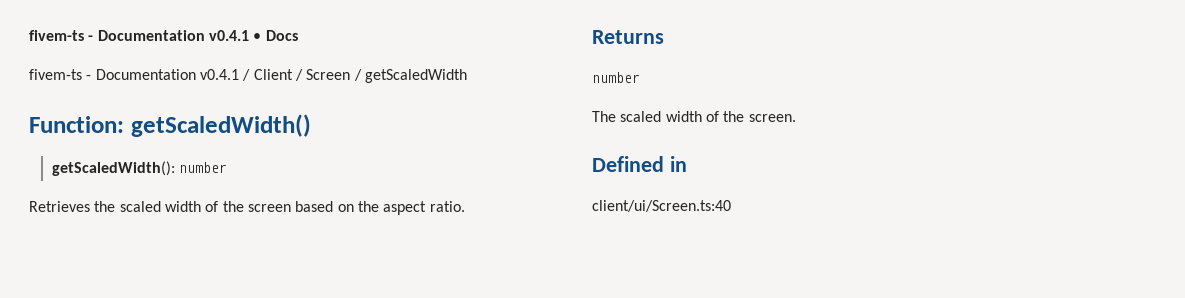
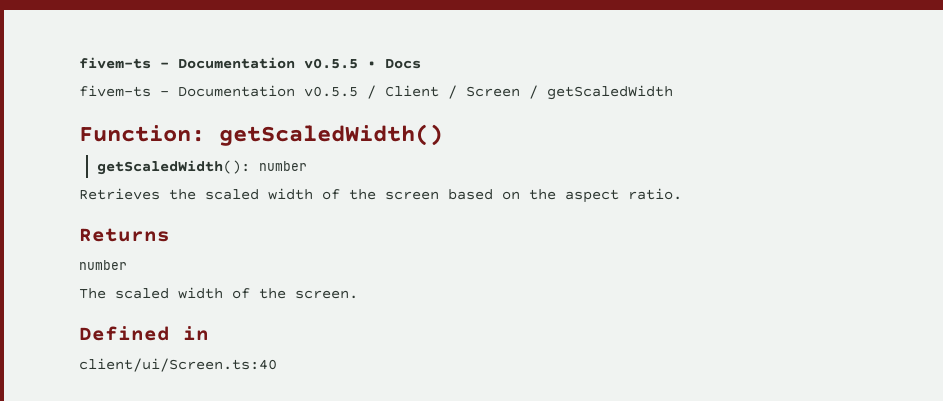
[29,30,249,41] fivem-ts - Documentation v0.4.1 -> [79,57,358,69] fivem-ts - Documentation v0.5.5
[199,69,239,80] v0.4.1 -> [304,86,358,97] v0.5.5

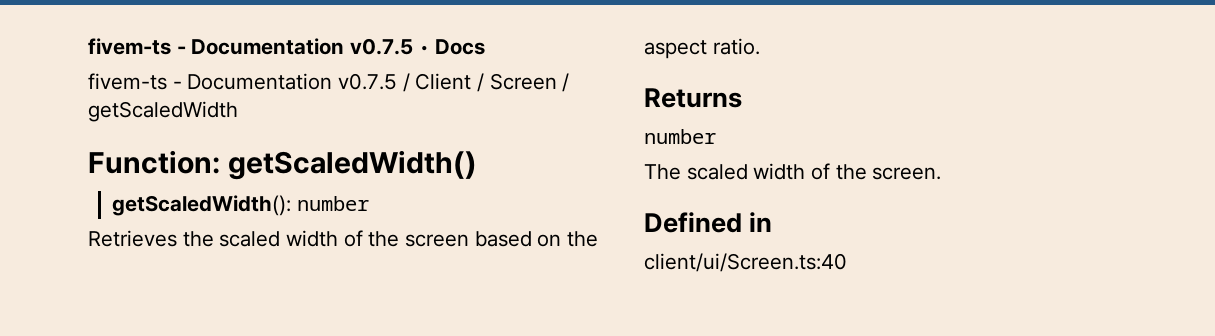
[79,57,358,69] fivem-ts - Documentation v0.5.5 -> [88,38,414,55] fivem-ts - Documentation v0.7.5
[304,86,358,97] v0.5.5 -> [338,73,398,90] v0.7.5

